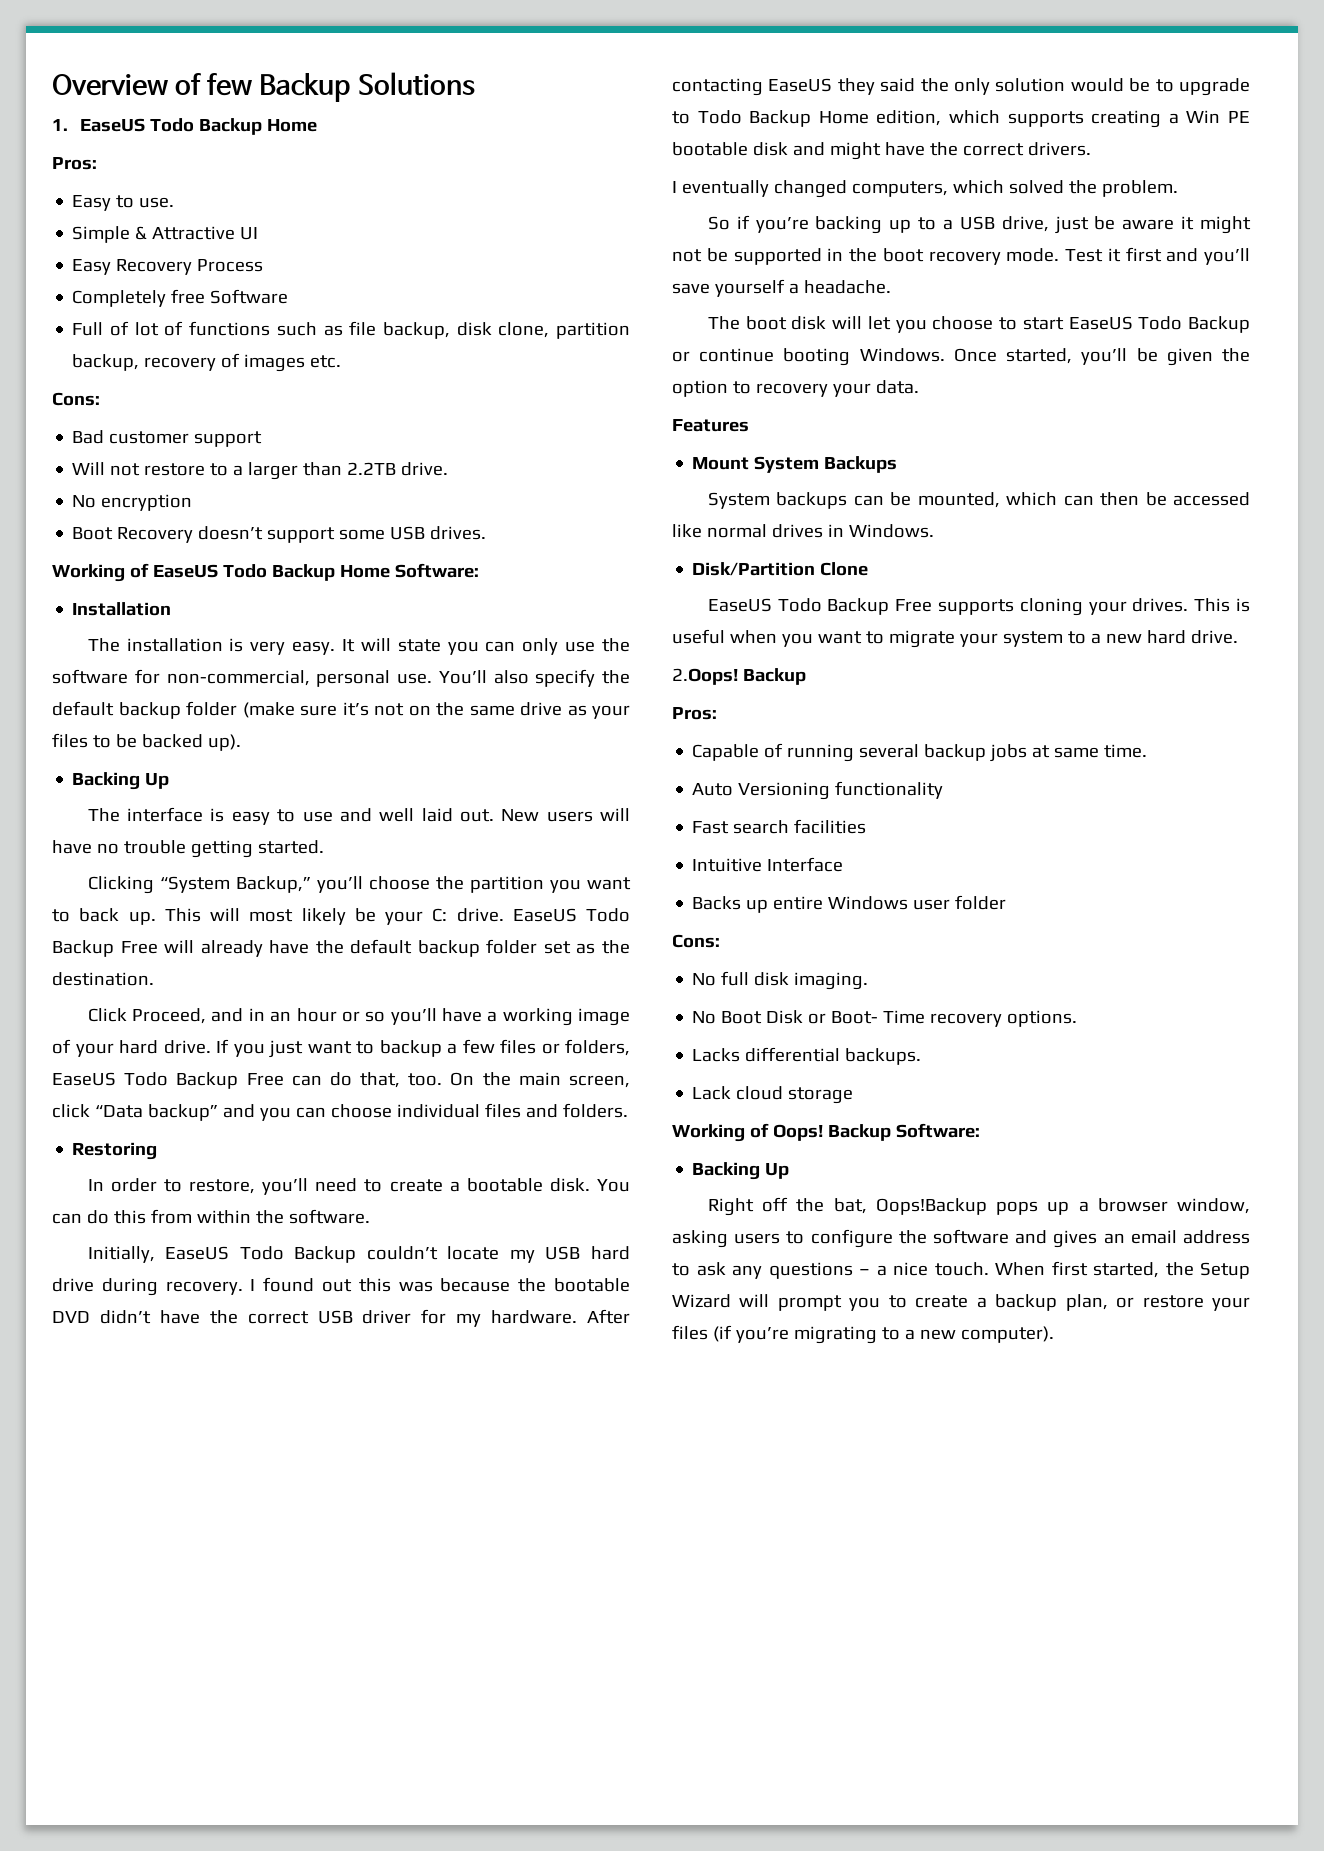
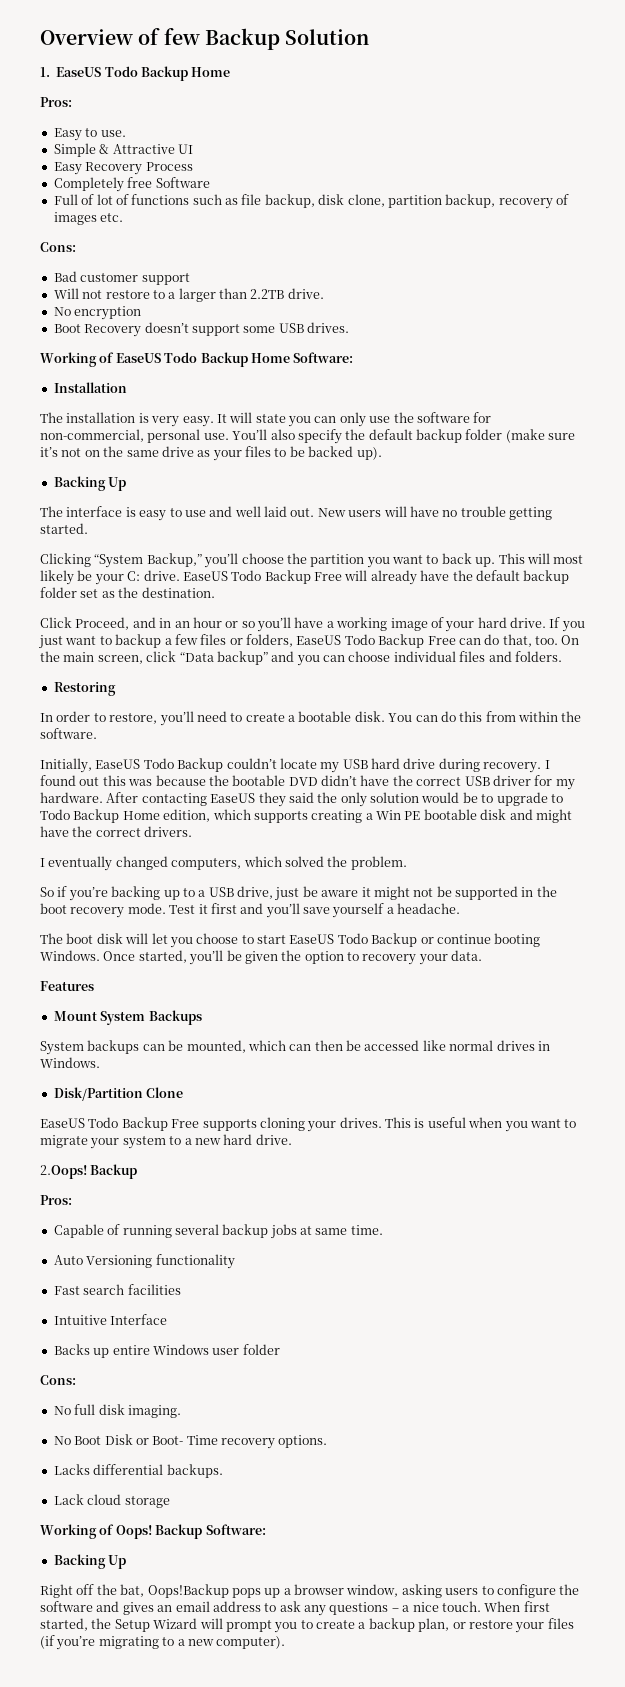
[357,72,475,96] Solutions -> [285,29,370,45] Solution

